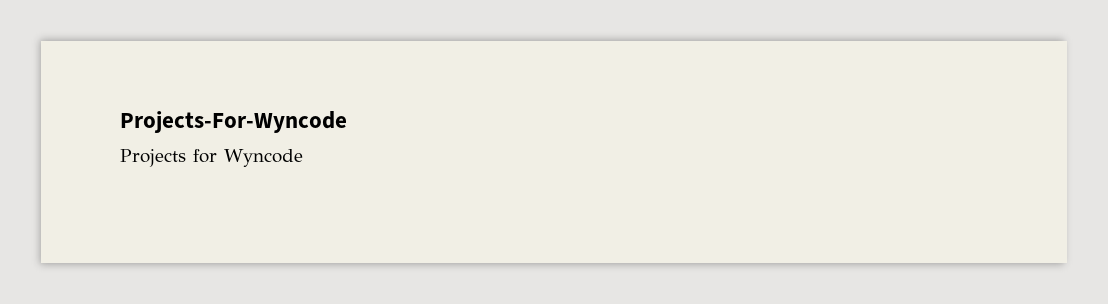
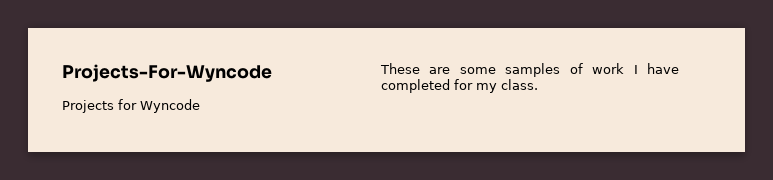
(303, 158) none -> [380,63,679,77] [381,79,538,93] // These are some samples of work I have completed for my class.

